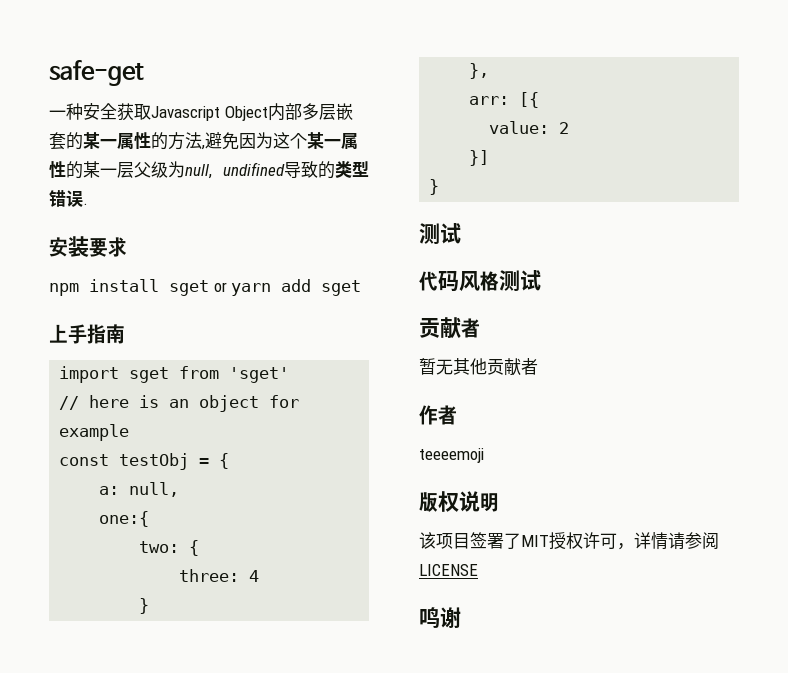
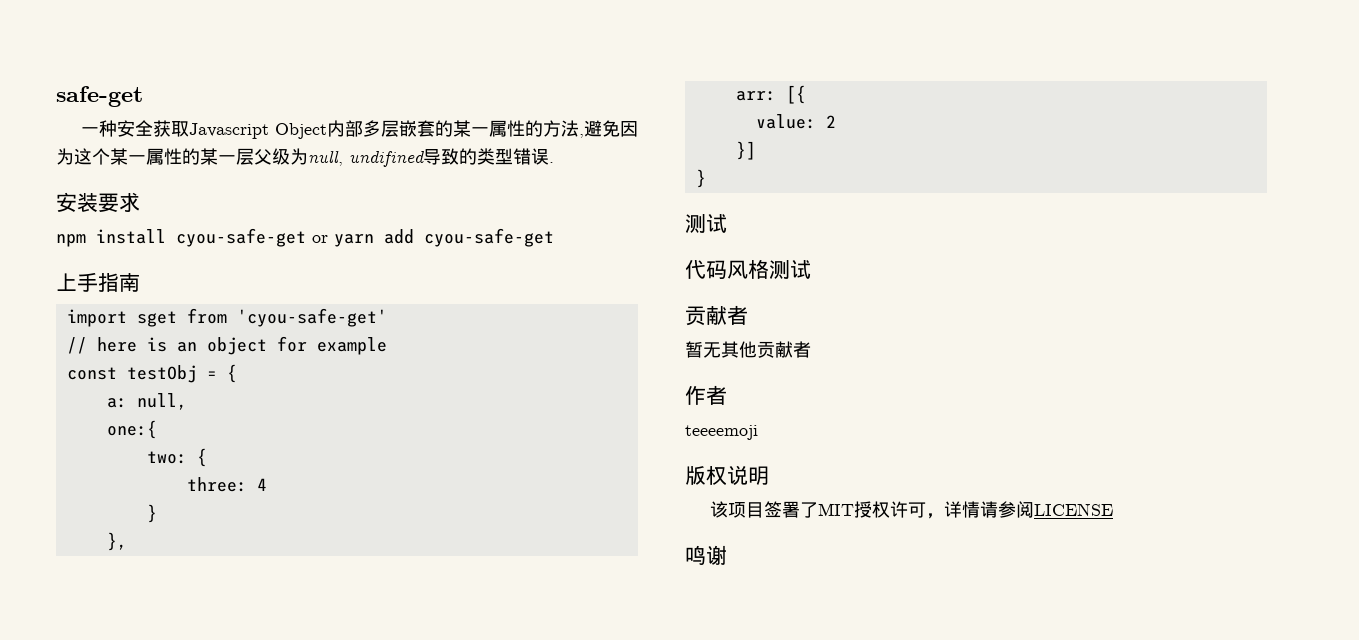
[169,280,209,296] sget -> [176,228,306,247] cyou-safe-get
[321,280,362,296] sget -> [424,228,554,247] cyou-safe-get
[229,367,290,383] 'sget' -> [236,308,387,327] 'cyou-safe-get'

